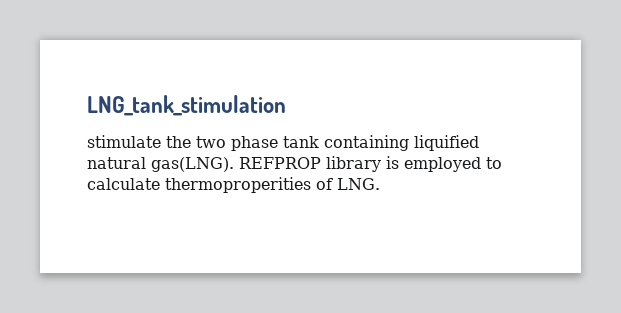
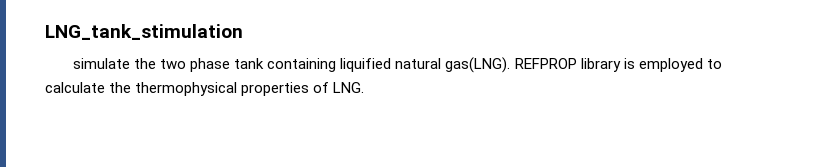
[87,135,161,148] stimulate -> [73,58,131,69] simulate
[165,177,311,193] thermoproperities -> [109,82,310,96] the thermophysical properties

